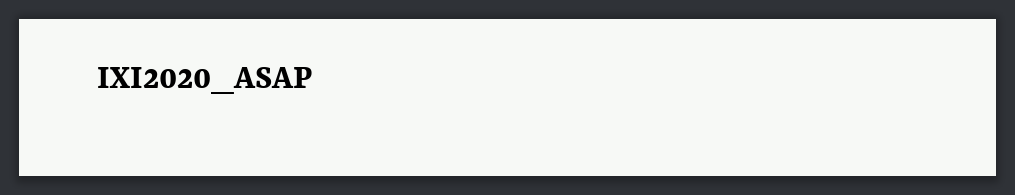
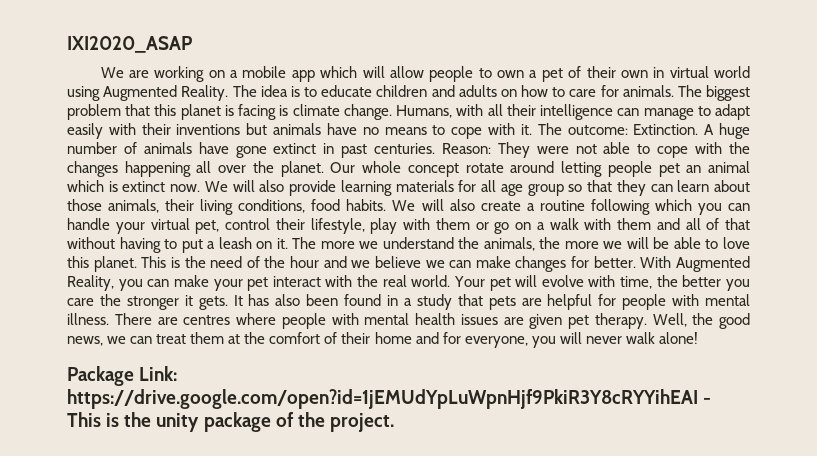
(312, 80) none -> [100,66,751,82] [67,85,750,101] [67,104,751,120] [67,123,751,139] [67,142,750,158] [67,161,751,177] [67,180,750,196] [67,199,750,215] [67,218,750,234] [67,237,750,253] [67,256,751,272] [67,275,751,291] [67,294,750,310] [67,313,750,329] [67,332,698,348] [67,366,178,386] [67,389,712,409] [67,412,394,432] // We are working on a mobile app which will allow people to own a pet of their own in virtual world using Augmented Reality. The idea is to educate children and adults on how to care for animals. The biggest problem that this planet is facing is climate change. Humans, with all their intelligence can manage to adapt easily with their inventions but animals have no means to cope with it. The outcome: Extinction. A huge number of animals have gone extinct in past centuries. Reason: They were not able to cope with the changes happening all over the planet. Our whole concept rotate around letting people pet an animal which is extinct now. We will also provide learning materials for all age group so that they can learn about those animals, their living conditions, food habits. We will also create a routine following which you can handle your virtual pet, control their lifestyle, play with them or go on a walk with them and all of that without having to put a leash on it. The more we understand the animals, the more we will be able to love this planet. This is the need of the hour and we believe we can make changes for better. With Augmented Reality, you can make your pet interact with the real world. Your pet will evolve with time, the better you care the stronger it gets. It has also been found in a study that pets are helpful for people with mental illness. There are centres where people with mental health issues are given pet therapy. Well, the good news, we can treat them at the comfort of their home and for everyone, you will never walk alone! // Package Link: https://drive.google.com/open?id=1jEMUdYpLuWpnHjf9PkiR3Y8cRYYihEAI - This is the unity package of the project.

